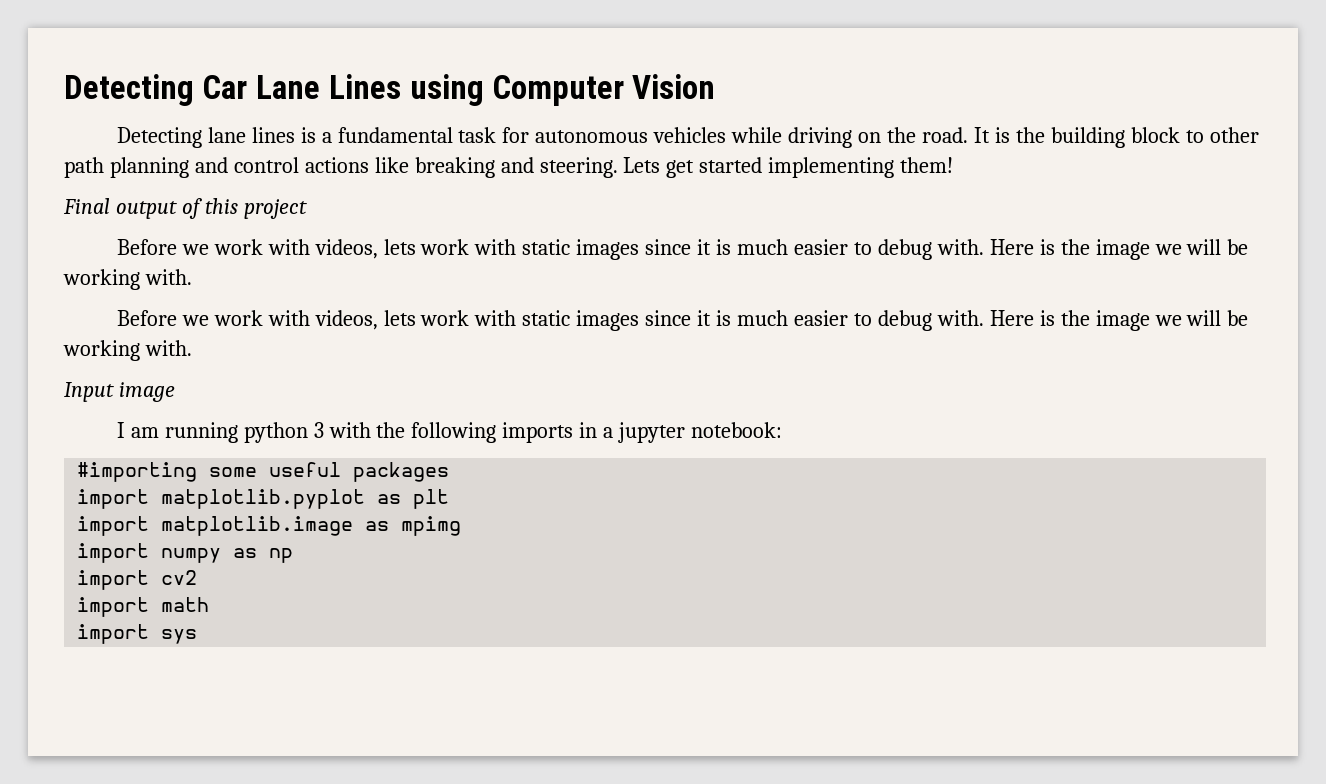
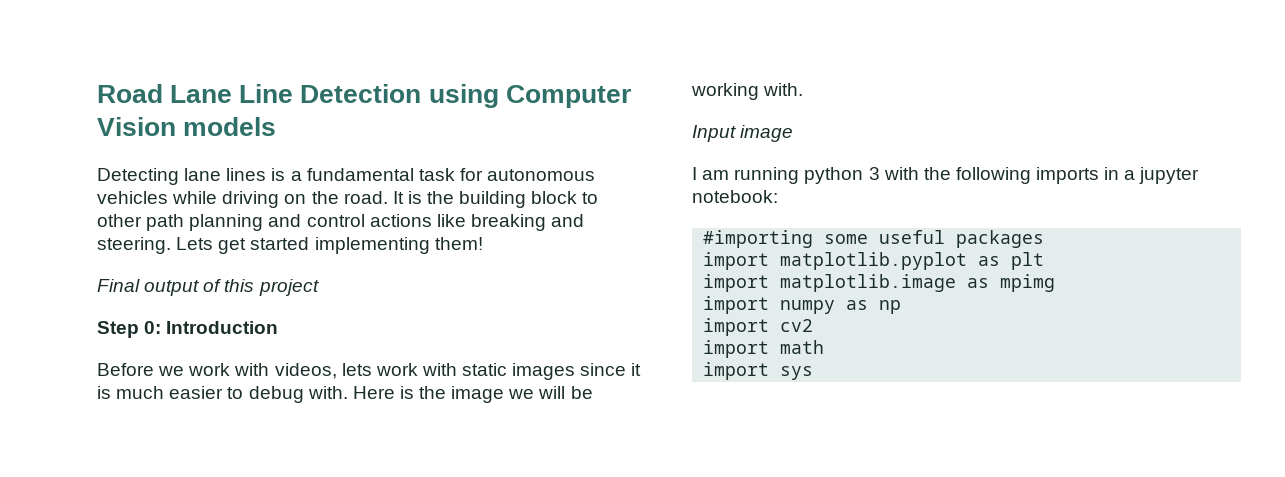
[64,74,401,106] Detecting Car Lane Lines -> [97,84,422,103] Road Lane Line Detection
(716, 86) none -> [183,117,277,136] models
[116,239,1249,260] [63,269,192,290] Before we work with videos, lets work with static images since it is much easier to debug with. Here is the image we will be working with. -> [97,321,279,338] Step 0: Introduction

